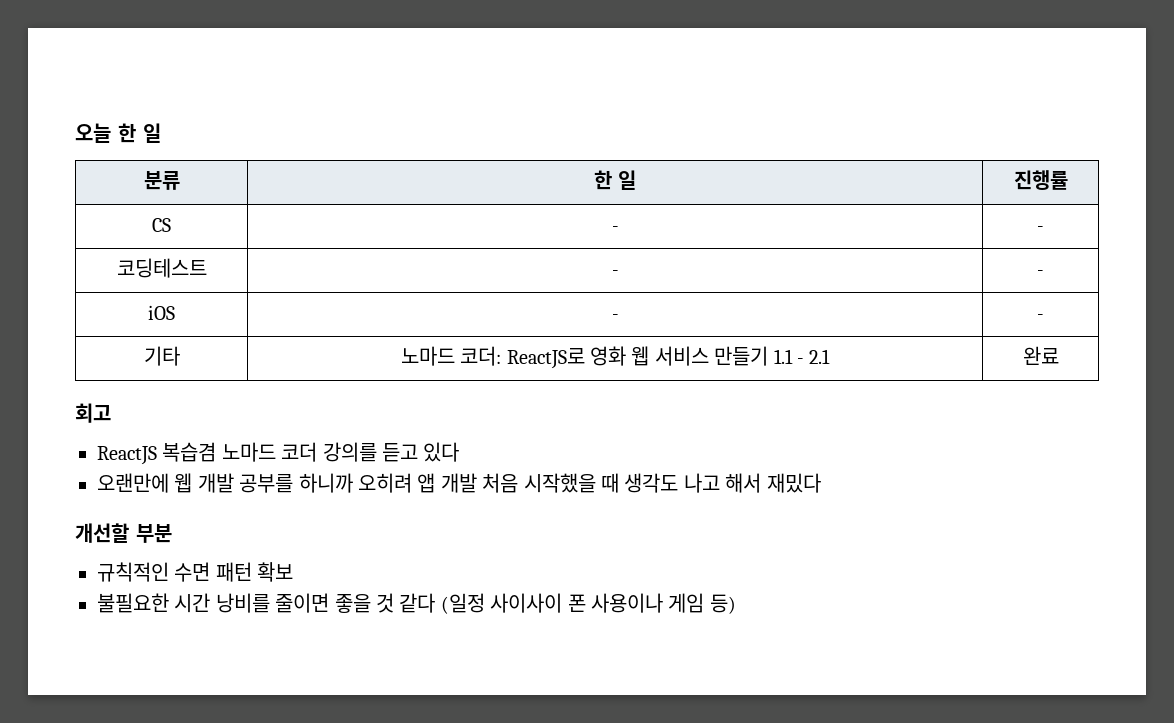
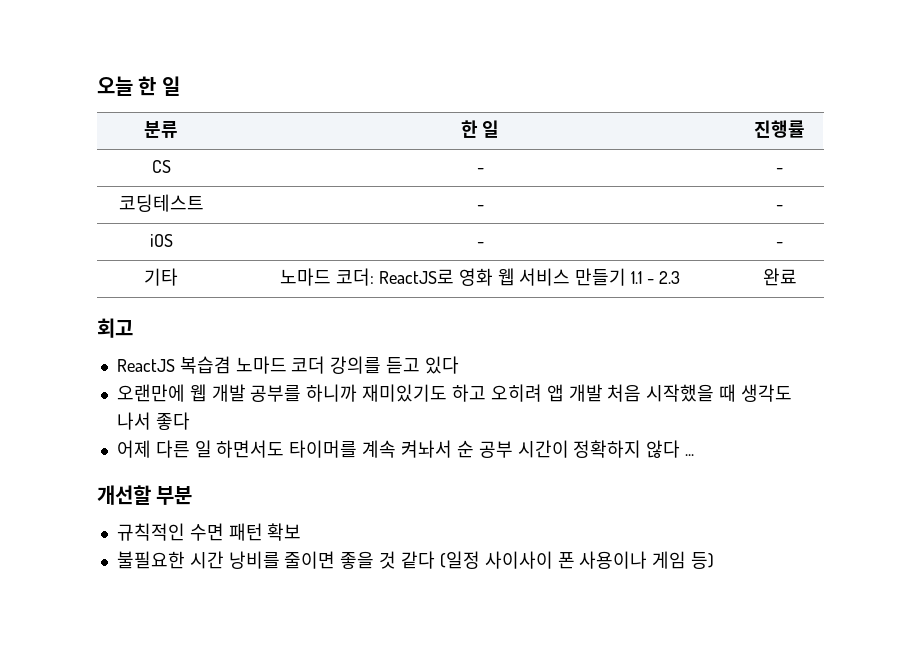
[809,349,831,364] 2.1 -> [658,271,680,284] 2.3
(353, 483) none -> [362,384,486,402] 재미있기도 하고
[683,473,821,493] 나고 해서 재밌다 -> [116,412,190,430] [116,440,695,458] 나서 좋다 // 어제 다른 일 하면서도 타이머를 계속 켜놔서 순 공부 시간이 정확하지 않다 ...

